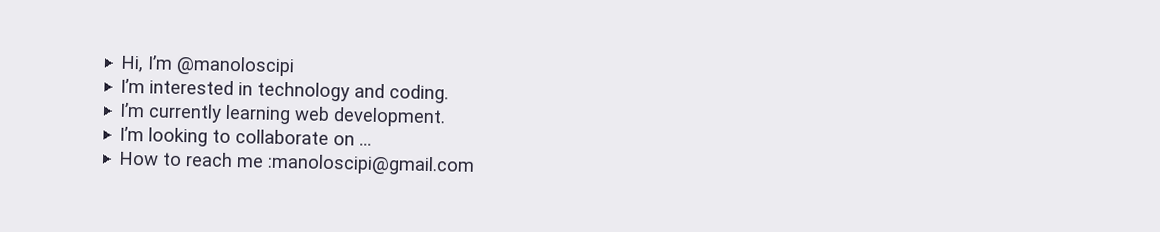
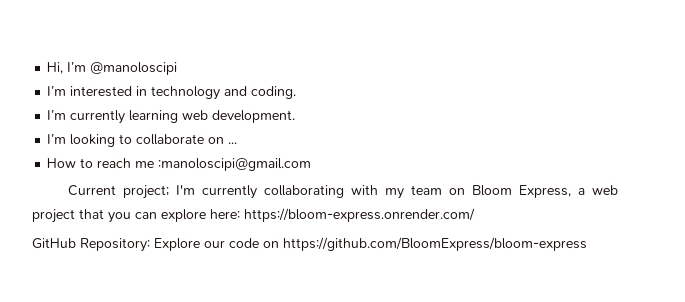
(476, 164) none -> [67,185,618,199] [32,208,475,223] [32,237,587,252] // Current project; I'm currently collaborating with my team on Bloom Express, a web project that you can explore here: https://bloom-express.onrender.com/ // GitHub Repository: Explore our code on https://github.com/BloomExpress/bloom-express

